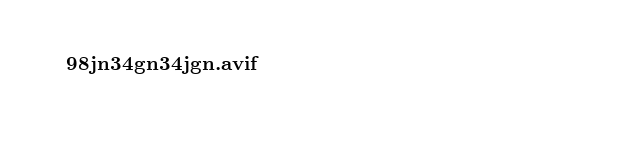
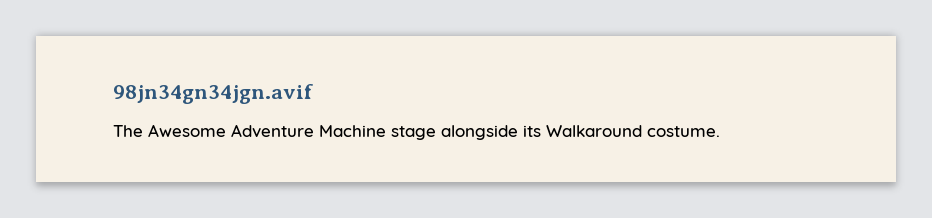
(259, 65) none -> [113,124,720,140] // The Awesome Adventure Machine stage alongside its Walkaround costume.

